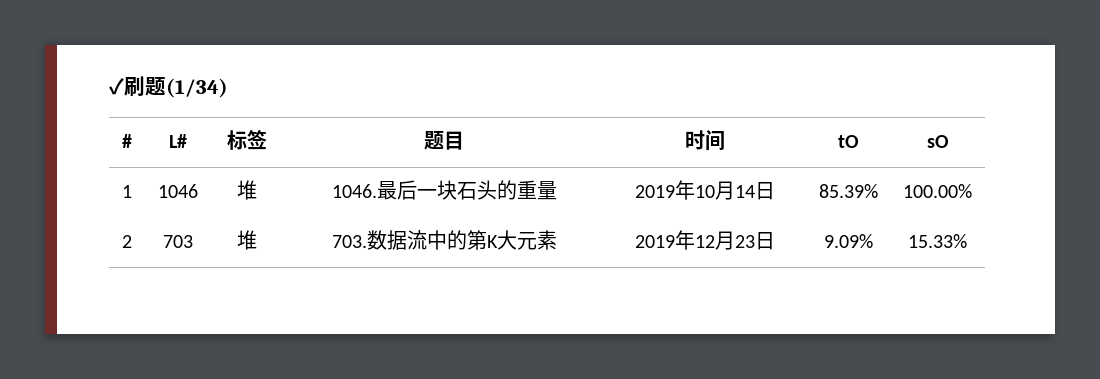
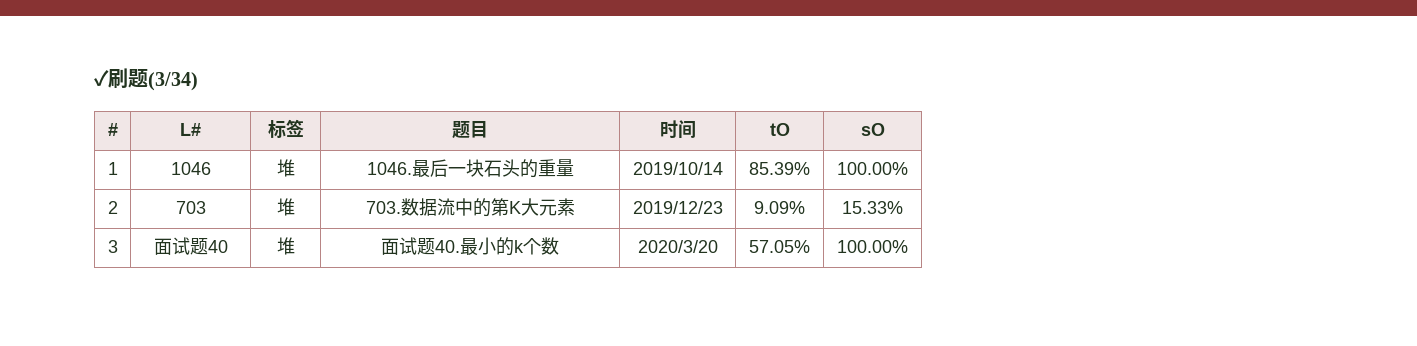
[166,78,228,98] (1/34) -> [148,72,198,91] (3/34)
[635,180,775,200] 2019年10月14日 -> [632,162,723,175] 2019/10/14
[635,230,775,250] [823,234,873,248] [908,234,967,248] 2019年12月23日 | 9.09% | 15.33% -> [632,201,723,214] [754,201,805,214] [842,201,903,214] [107,240,118,253] [153,237,228,255] [276,237,295,255] [381,237,559,256] [637,240,718,253] [749,240,810,253] [837,240,908,253] 2019/12/23 | 9.09% | 15.33% // 3 | 面试题40 | 堆 | 面试题40.最小的k个数 | 2020/3/20 | 57.05% | 100.00%

